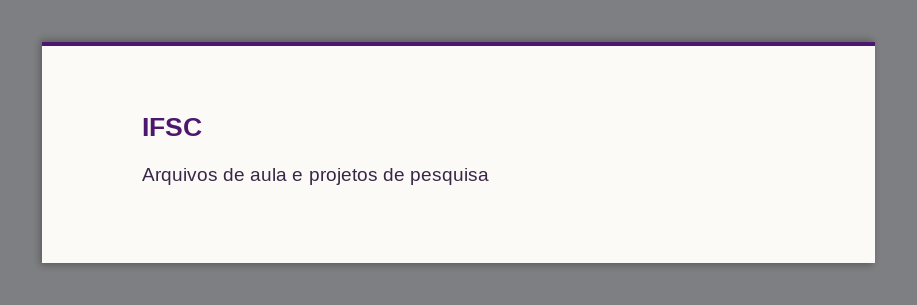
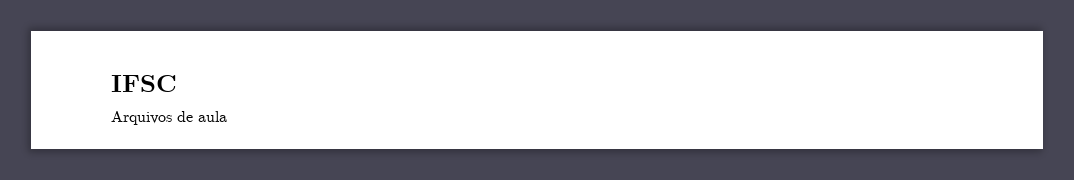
[292,168,489,185] e projetos de pesquisa -> (227, 116) none

